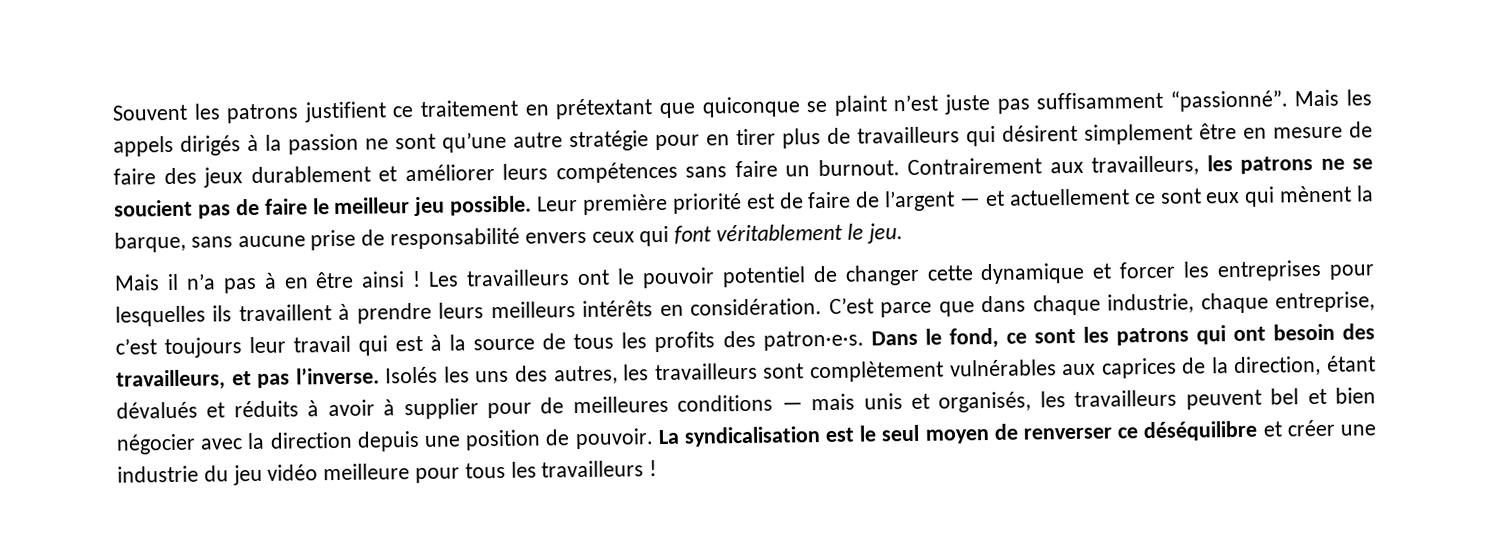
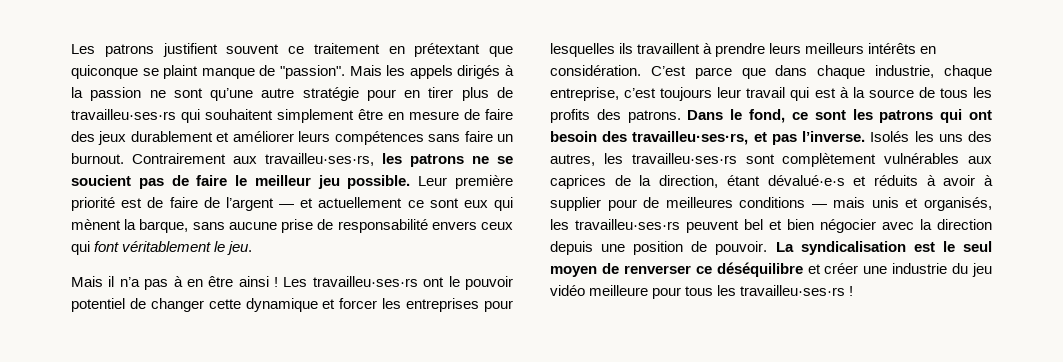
[112,103,221,121] Souvent les -> [71,44,95,54] Les
(387, 112) none -> [226,44,280,54] souvent
[893,89,1288,115] n’est juste pas suffisamment “passionné”. -> [201,65,345,79] manque de "passion".
[857,124,1078,147] travailleurs qui désirent -> [71,109,273,123] travailleu·ses·rs qui souhaitent
[1091,155,1199,176] travailleurs, -> [265,153,374,166] travailleu·ses·rs,
[466,269,571,287] travailleurs -> [312,276,418,287] travailleu·ses·rs
[762,330,864,351] patron·e·s. -> [627,110,681,123] patrons.
[116,369,226,391] travailleurs, -> [632,131,749,145] travailleu·ses·rs,
[654,362,758,381] travailleurs -> [631,153,737,164] travailleu·ses·rs
[116,401,198,419] dévalués -> [767,175,845,186] dévalué·e·s
[1074,389,1178,407] travailleurs -> [575,219,680,230] travailleu·ses·rs
[541,460,645,478] travailleurs -> [740,285,846,296] travailleu·ses·rs

